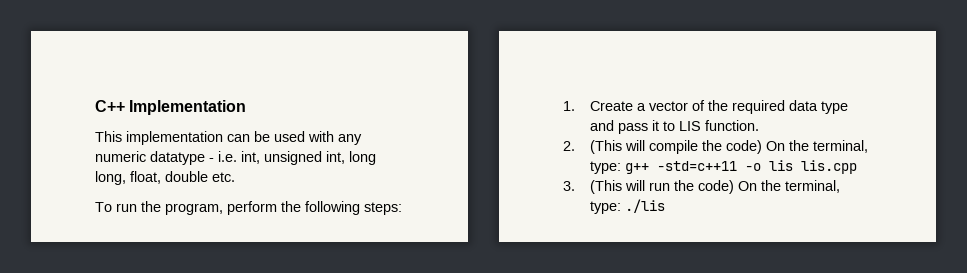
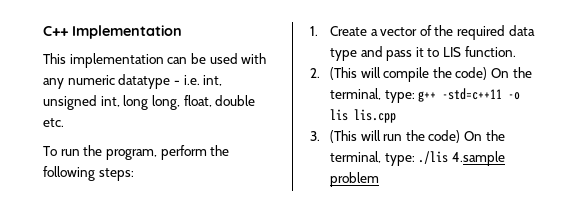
(665, 206) none -> [451,151,505,166] [329,172,379,187] 4.sample problem

